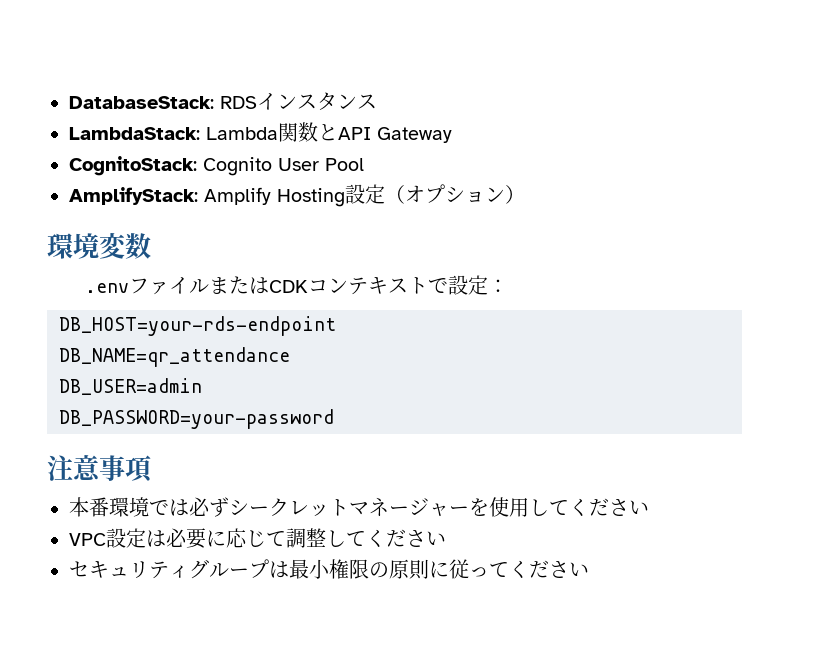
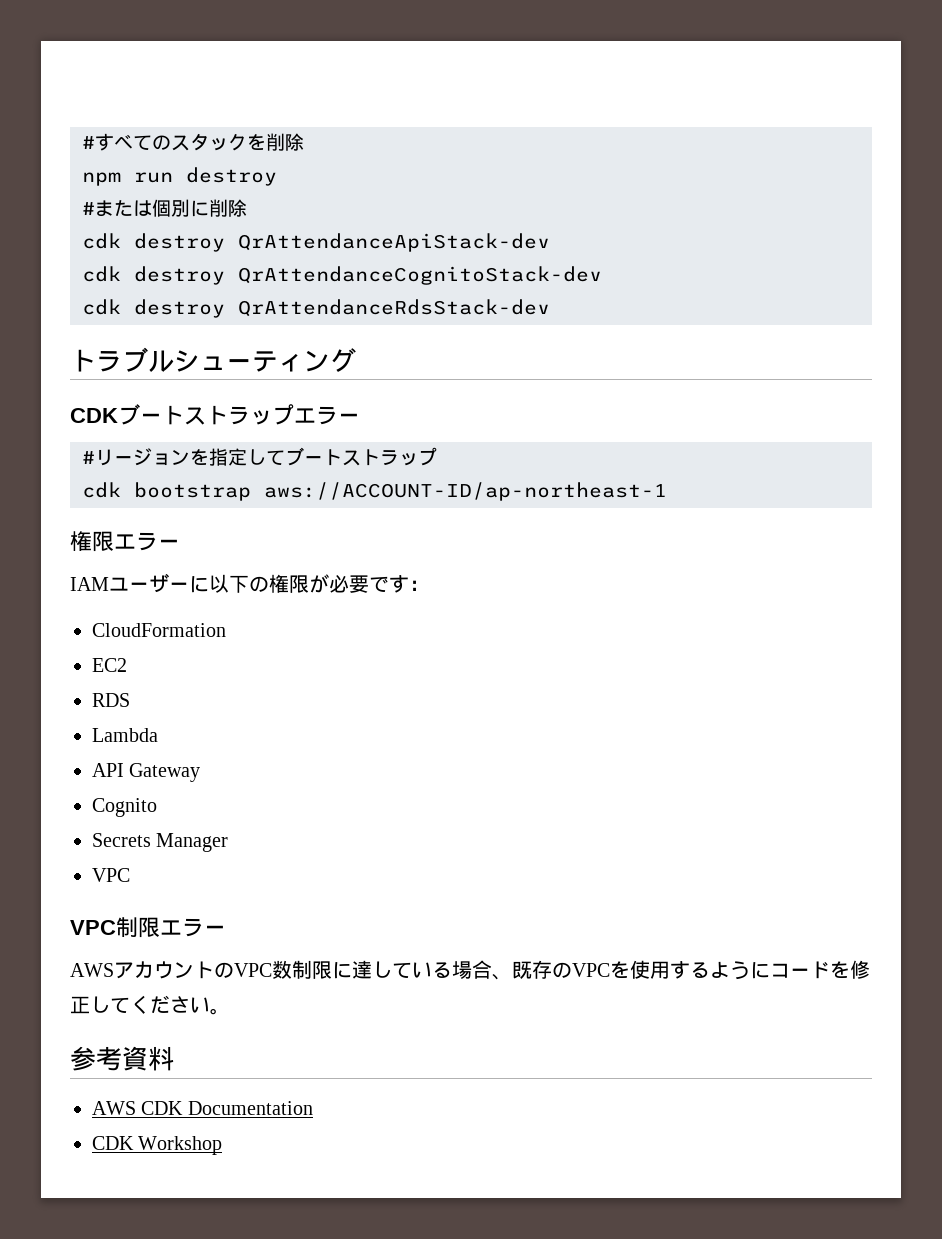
[69,92,377,110] [69,127,200,140] DatabaseStack: RDSインスタンス // LambdaStack: -> [82,133,304,151] [82,167,277,186] [82,199,247,217] [82,233,550,252] [82,266,602,285] [82,299,550,318] [70,347,356,372] [70,404,360,425] [82,447,437,466] [82,482,667,501] [70,531,180,552] [70,573,429,593] [92,623,226,637] [92,658,127,672] [92,693,130,707] #すべてのスタックを削除 // npm run destroy // #または個別に削除 // cdk destroy QrAttendanceApiStack-dev // cdk destroy QrAttendanceCognitoStack-dev // cdk destroy QrAttendanceRdsStack-dev // トラブルシューティング // CDKブートストラップエラー // #リージョンを指定してブートストラップ // cdk bootstrap aws://ACCOUNT-ID/ap-northeast-1 // 権限エラー // IAMユーザーに以下の権限が必要です： // CloudFormation // EC2 // RDS //
[278,122,338,142] 関数と -> (158, 735) //
[69,156,197,176] CognitoStack: -> (201, 772) none
[278,158,364,171] [69,184,525,207] [47,233,151,259] [84,275,508,295] [59,316,336,336] [59,347,290,367] [59,378,202,395] [59,409,334,429] [47,455,152,482] [69,497,649,517] [69,528,446,549] [69,559,589,580] User Pool // AmplifyStack: Amplify Hosting設定（オプション） // 環境変数 // .envファイルまたはCDKコンテキストで設定： // DB_HOST=your-rds-endpoint // DB_NAME=qr_attendance // DB_USER=admin // DB_PASSWORD=your-password // 注意事項 // 本番環境では必ずシークレットマネージャーを使用してください // VPC設定は必要に応じて調整してください // セキュリティグループは最小権限の原則に従ってください -> [92,833,229,852] [92,868,130,882] [70,917,226,938] [70,960,870,980] [70,995,230,1015] [70,1046,174,1071] [92,1101,313,1115] [92,1136,223,1155] // Secrets Manager // VPC // VPC制限エラー // AWSアカウントのVPC数制限に達している場合、既存のVPCを使用するようにコードを修正してください。 // 参考資料 // AWS CDK Documentation // CDK Workshop

